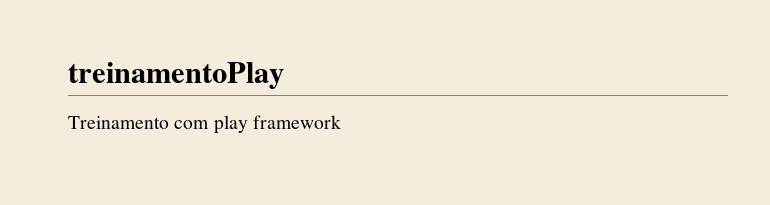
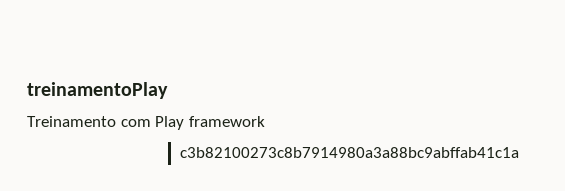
[213,115,248,134] play -> [155,116,185,130] Play
(341, 122) none -> [180,147,520,158] // c3b82100273c8b7914980a3a88bc9abffab41c1a

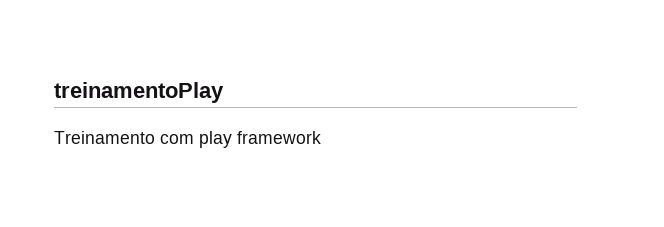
[155,116,185,130] Play -> [199,131,232,148] play
[180,147,520,158] // c3b82100273c8b7914980a3a88bc9abffab41c1a -> (321, 137) none

